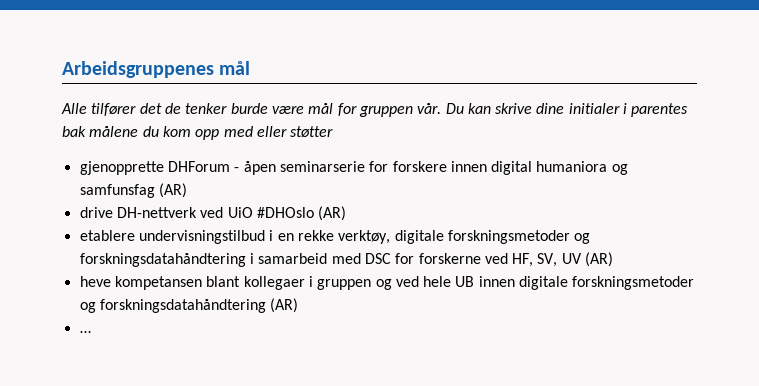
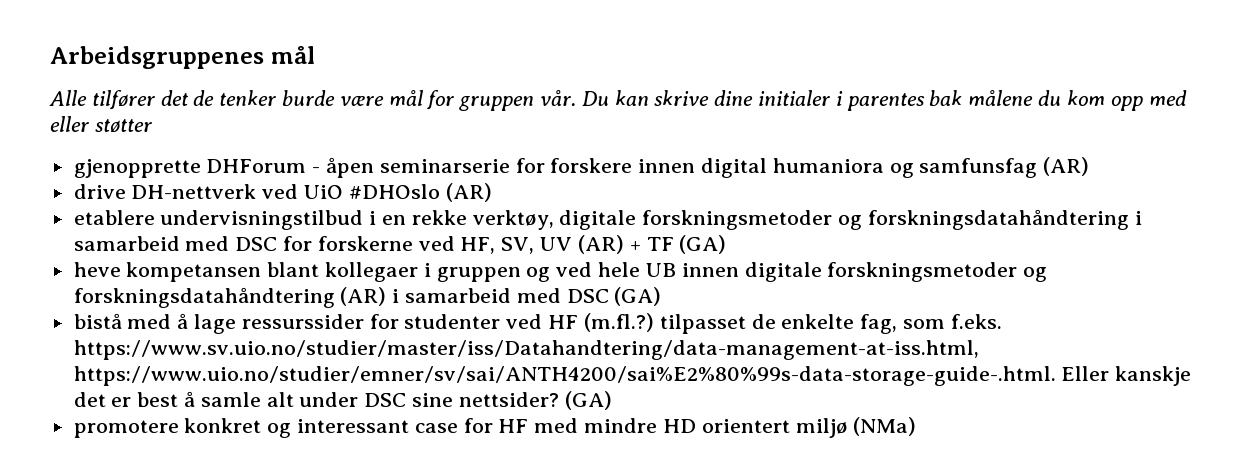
(614, 259) none -> [629,235,727,254] + TF (GA)
[79,331,91,333] // … -> [392,287,662,306] [73,313,1002,334] [73,340,979,360] [73,366,1192,386] [73,391,612,410] [73,417,917,438] i samarbeid med DSC (GA) // bistå med å lage ressurssider for studenter ved HF (m.fl.?) tilpasset de enkelte fag, som f.eks. https://www.sv.uio.no/studier/master/iss/Datahandtering/data-management-at-iss.html, https://www.uio.no/studier/emner/sv/sai/ANTH4200/sai%E2%80%99s-data-storage-guide-.html. Eller kanskje det er best å samle alt under DSC sine nettsider? (GA) // promotere konkret og interessant case for HF med mindre HD orientert miljø (NMa)

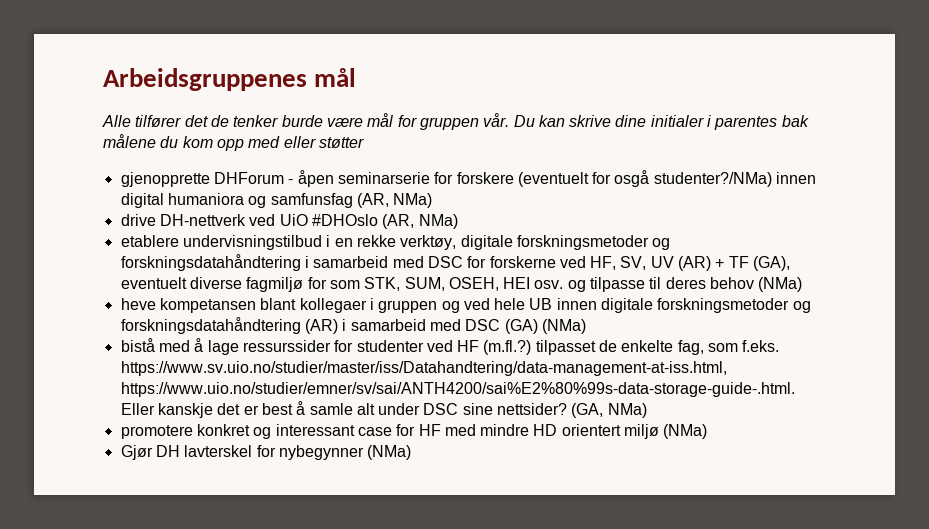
(633, 165) none -> [517,170,772,187] (eventuelt for osgå studenter?/NMa)
[1043,157,1090,176] (AR) -> [356,193,433,208] (AR, NMa)
[445,183,492,202] (AR) -> [382,214,458,229] (AR, NMa)
[679,235,727,254] (GA) -> [753,256,791,271] [120,277,803,292] (GA), eventuelt diverse fagmiljø for som STK, SUM, OSEH, HEI osv. og tilpasse til deres behov (NMa)
(662, 296) none -> [541,319,586,334] (NMa)
[564,391,612,410] (GA) -> [571,403,647,418] (GA, NMa)
(917, 426) none -> [120,445,412,460] // Gjør DH lavterskel for nybegynner (NMa)

